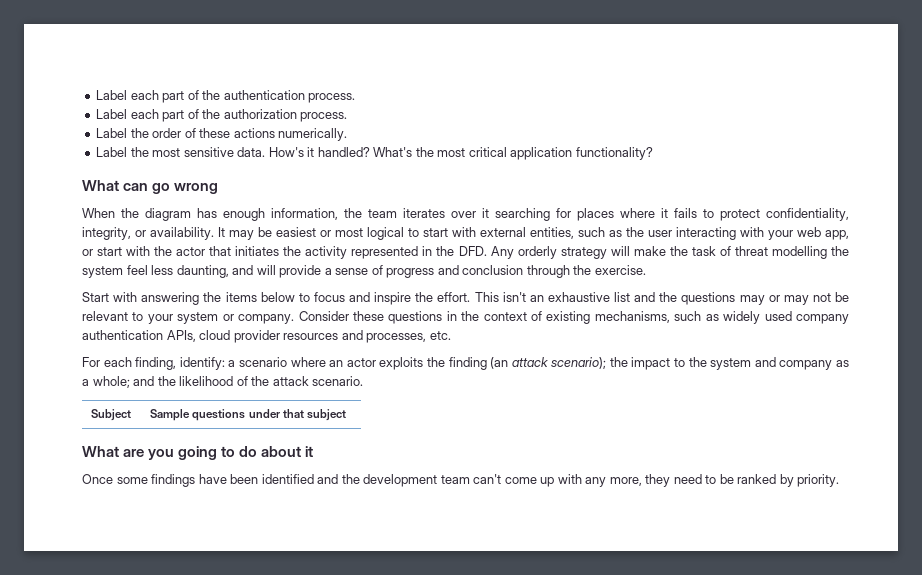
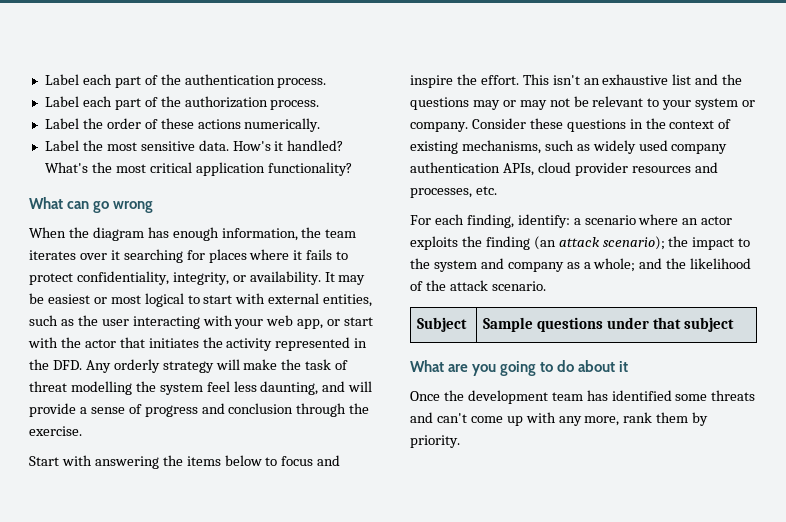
[116,474,470,487] some findings have been identified and the development team -> [443,390,756,404] [410,412,433,423] the development team has identified some threats and
[645,474,777,487] they need to be ranked -> [623,412,689,423] rank them

